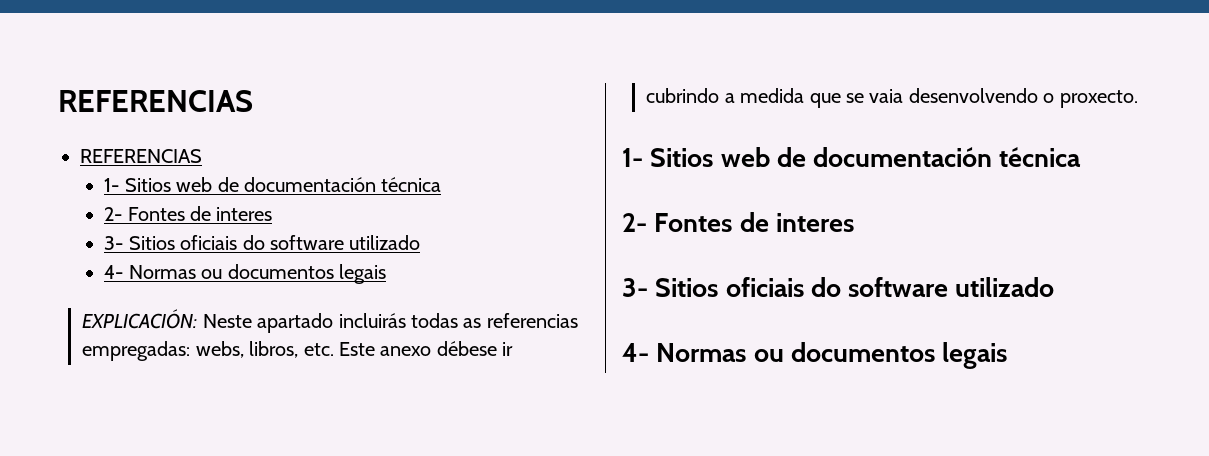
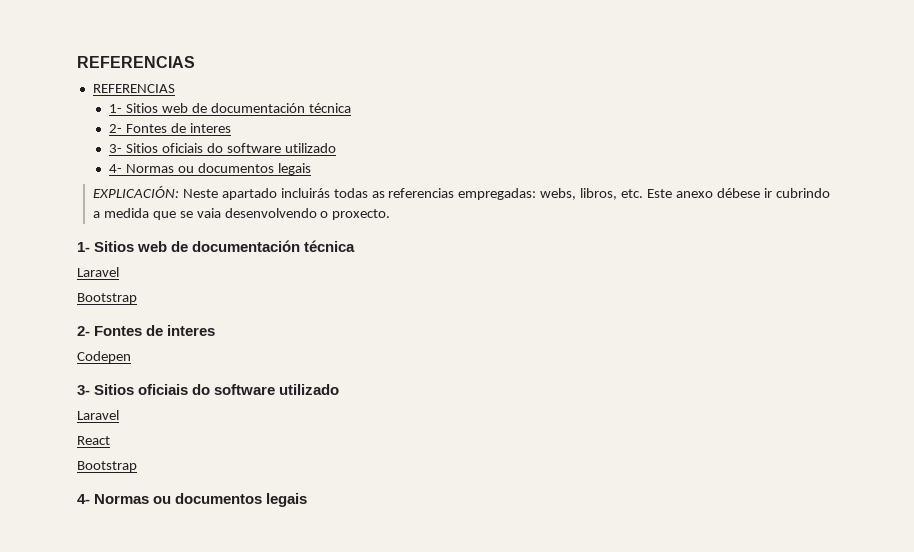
[622,212,854,232] [622,277,1055,297] // 2- Fontes de interes // 3- Sitios oficiais do software utilizado -> [77,267,119,277] [77,293,137,304] [77,325,216,336] [77,351,131,363] [77,384,340,395] [77,410,119,420] [77,436,110,445] [77,461,137,472] // Laravel // Bootstrap // 2- Fontes de interes // Codepen // 3- Sitios oficiais do software utilizado // Laravel // React // Bootstrap

